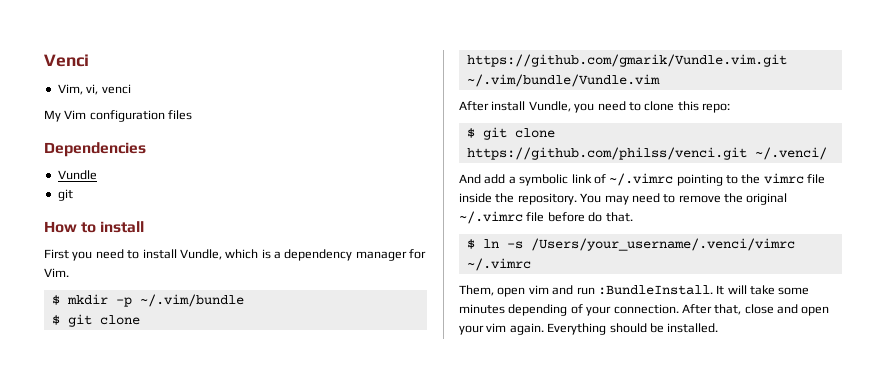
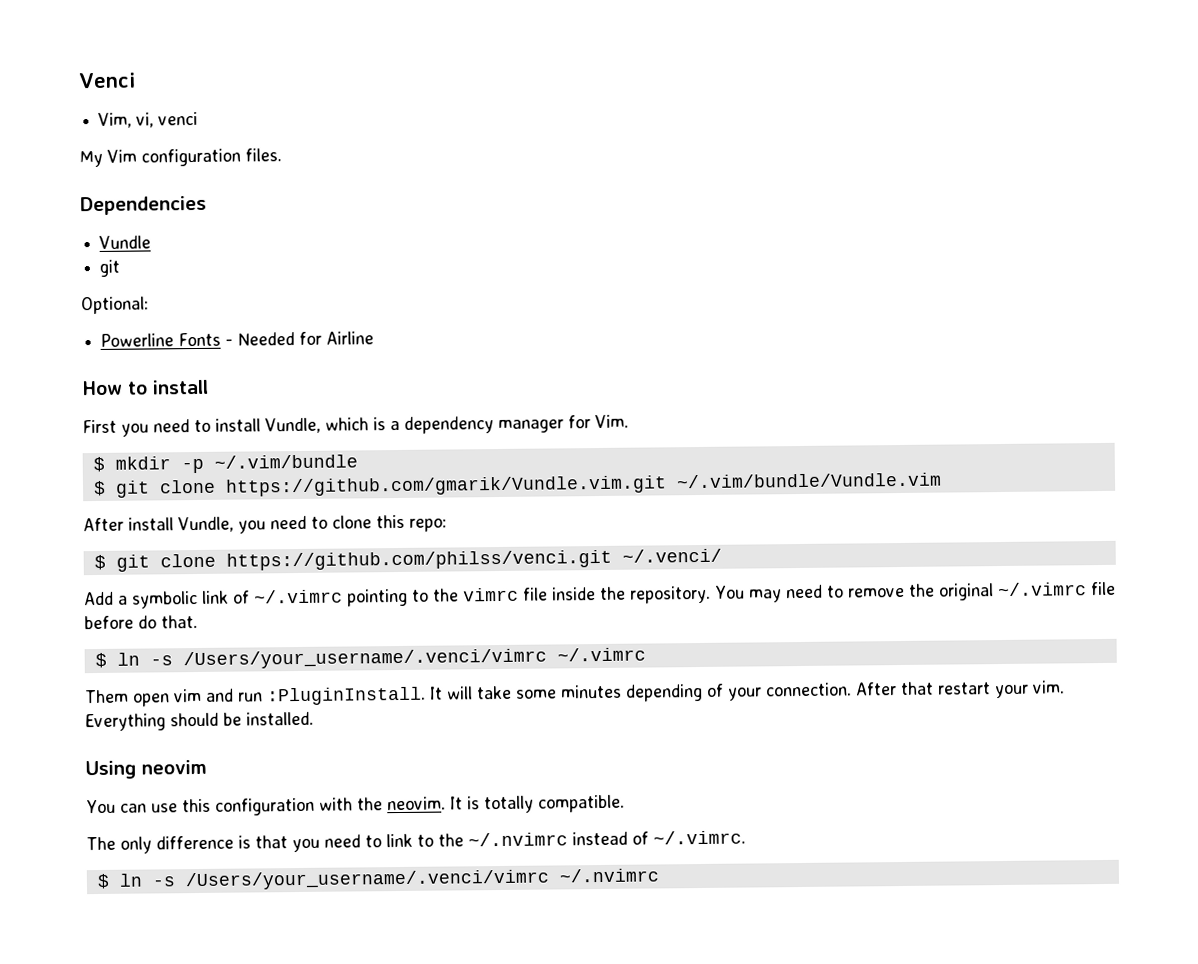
[168,110,193,120] files -> [245,148,282,162] files.
(73, 195) none -> [81,296,149,315] [100,331,375,347] // Optional: // Powerline Fonts - Needed for Airline
[459,174,506,184] And add -> [84,591,114,606] Add
[459,285,494,296] Them, -> [85,689,129,704] Them
[597,285,713,295] :BundleInstall. -> [267,686,426,706] :PluginInstall.
[714,304,830,316] [459,323,719,335] that, close and open your vim again. Everything should be installed. -> [901,680,1065,699] [85,711,314,732] [85,759,207,780] [86,794,625,816] [86,830,746,854] [96,868,659,891] that restart your vim. Everything should be installed. // Using neovim // You can use this configuration with the neovim. It is totally compatible. // The only difference is that you need to link to the ~/.nvimrc instead of ~/.vimrc. // $ ln -s /Users/your_username/.venci/vimrc ~/.nvimrc

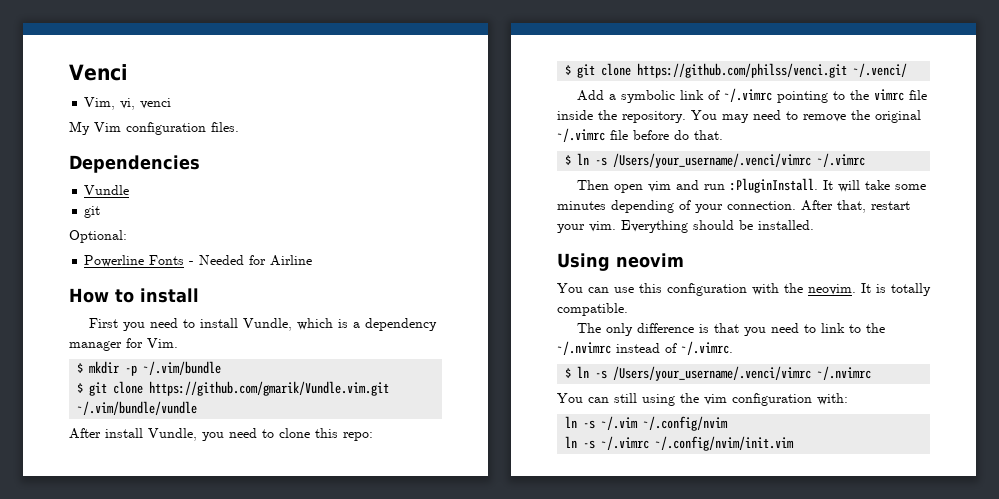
[675,472,942,489] ~/.vim/bundle/Vundle.vim -> [77,401,198,415] ~/.vim/bundle/vundle
[85,689,129,704] Them -> [576,180,609,190] Then
[901,681,934,696] that -> [837,200,866,213] that,
(659, 875) none -> [557,393,848,406] [565,416,729,431] [565,436,795,451] // You can still using the vim configuration with: // ln -s ~/.vim ~/.config/nvim // ln -s ~/.vimrc ~/.config/nvim/init.vim

